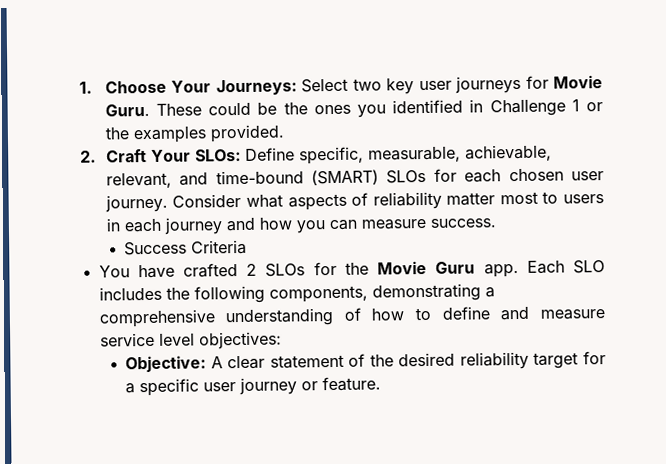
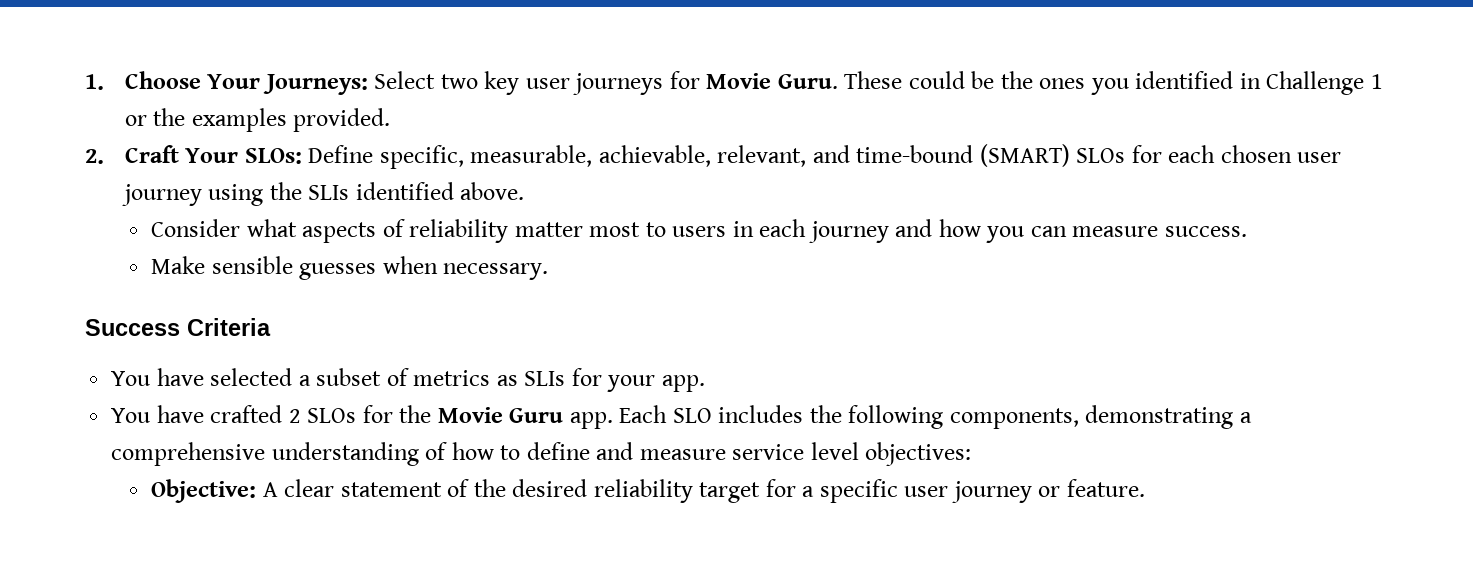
[104,194,168,213] journey. -> [121,182,525,206] journey using the SLIs identified above. //
[124,239,248,256] Success Criteria -> [151,256,549,280] [85,318,271,336] [111,368,705,392] Make sensible guesses when necessary. // Success Criteria // You have selected a subset of metrics as SLIs for your app.

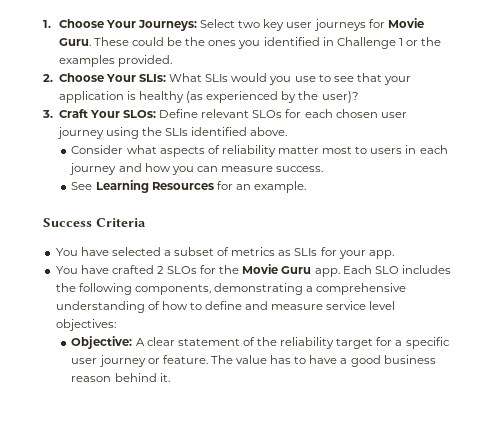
[124,144,1070,169] Craft Your SLOs: Define specific, measurable, achievable, relevant, and time-bound (SMART) -> [58,73,411,85] [58,91,359,103] [42,109,250,118] Choose Your SLIs: What SLIs would you use to see that your application is healthy (as experienced by the user)? // 3. Craft Your SLOs: Define relevant
[151,256,549,280] Make sensible guesses when necessary. -> [71,180,306,193] See Learning Resources for an example.
[512,479,588,497] desired -> (277, 341) none
(1145, 488) none -> [210,355,436,367] [71,373,170,382] The value has to have a good business reason behind it.

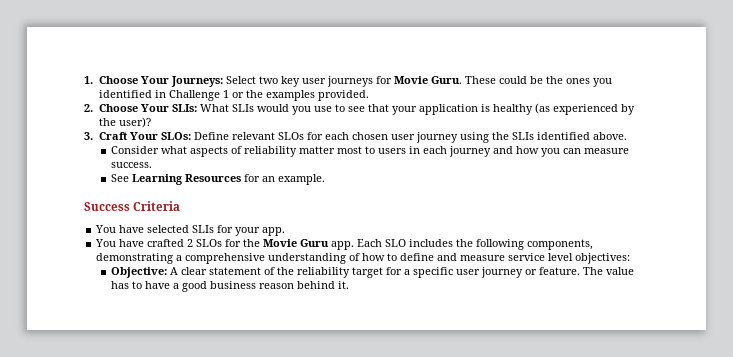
[163,247,292,256] a subset of metrics as -> (190, 229) none

